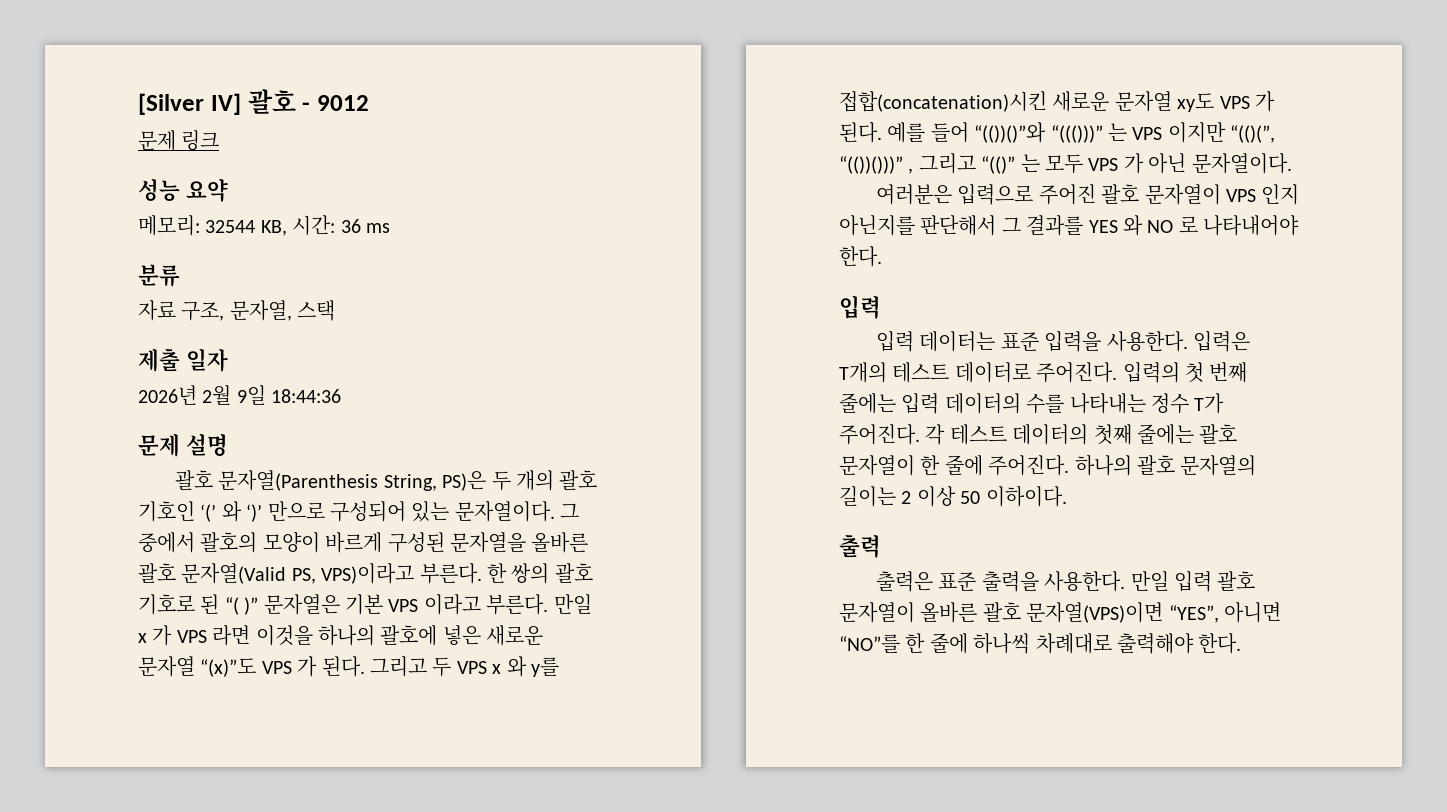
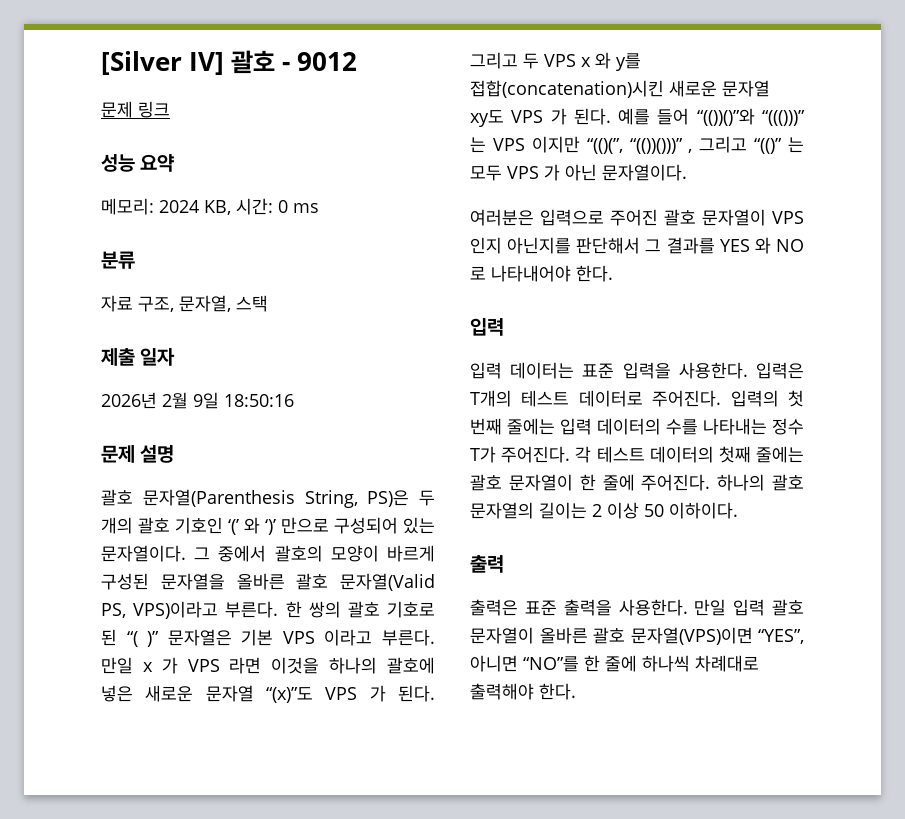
[205,220,256,233] 32544 -> [159,200,199,213] 2024
[340,219,361,233] 36 -> [277,200,288,213] 0
[271,389,342,403] 18:44:36 -> [224,394,294,407] 18:50:16

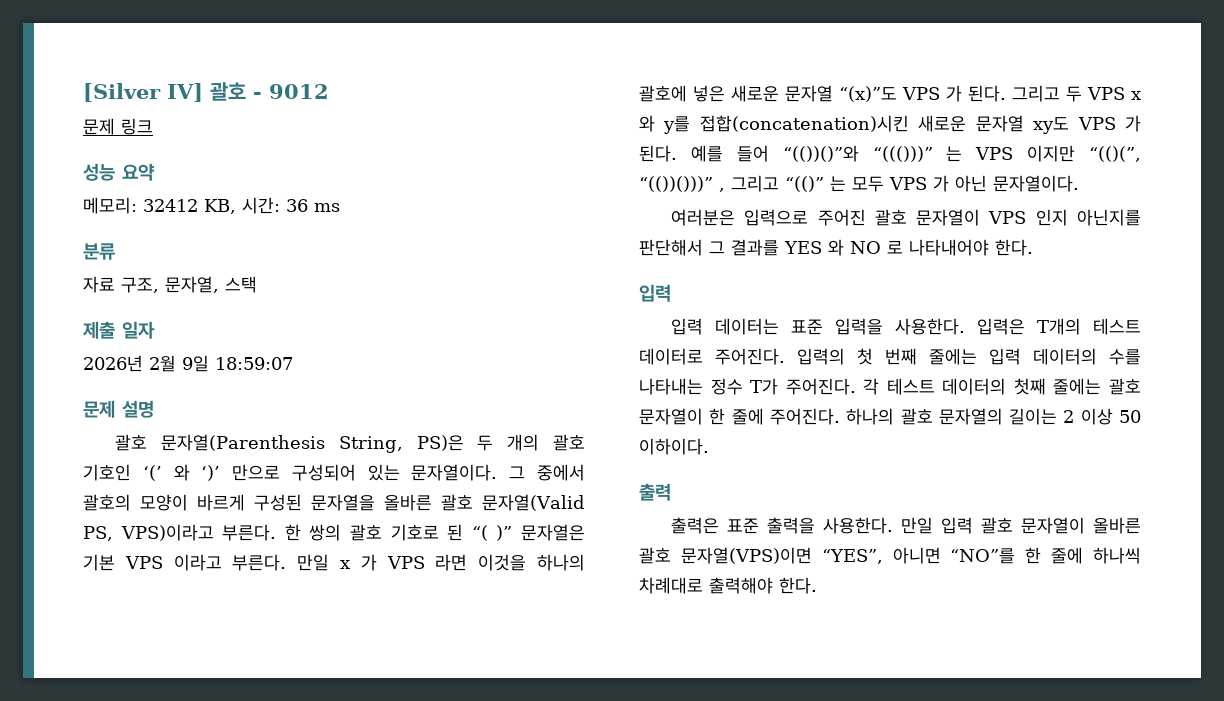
[159,200,199,213] 2024 -> [143,199,198,212] 32412
[277,200,288,213] 0 -> [286,199,308,212] 36
[224,394,294,407] 18:50:16 -> [215,357,293,370] 18:59:07

